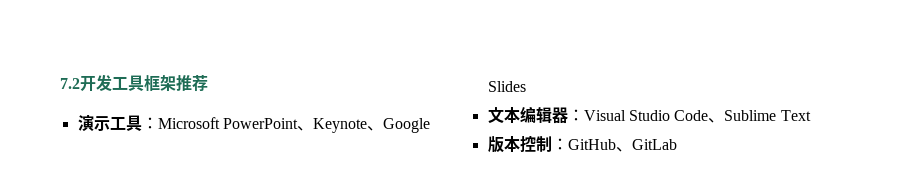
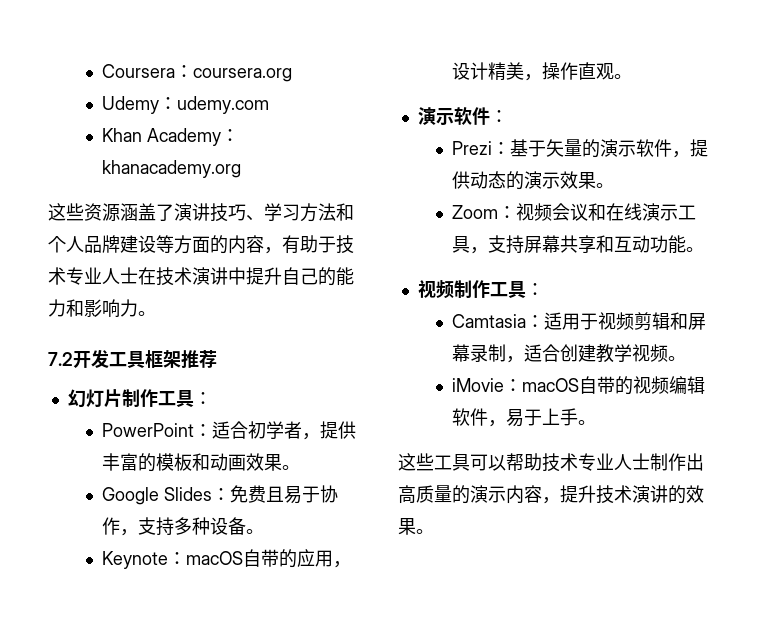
(60, 83) none -> [102,64,293,82] [102,96,270,114] [102,128,240,146] [102,160,242,178] [48,203,354,222] [48,235,354,254] [48,267,354,286] [48,299,156,318] Coursera：coursera.org // Udemy：udemy.com // Khan Academy：khanacademy.org // 这些资源涵盖了演讲技巧、学习方法和个人品牌建设等方面的内容，有助于技术专业人士在技术演讲中提升自己的能力和影响力。 //
[77,115,430,133] [487,81,526,92] [487,106,811,124] [487,136,677,153] 演示工具：Microsoft PowerPoint、Keynote、Google Slides // 文本编辑器：Visual Studio Code、Sublime Text // 版本控制：GitHub、GitLab -> [67,389,212,408] [102,421,357,440] [102,453,301,472] [102,485,339,505] [102,517,265,536] [102,549,352,569] [452,62,633,81] [417,107,508,125] [452,139,709,158] [452,171,615,190] [452,203,697,221] [452,235,705,254] [417,280,544,299] [452,312,707,331] [452,344,687,363] [452,376,706,395] [452,408,597,427] [398,453,704,472] [398,485,704,504] [398,518,434,535] 幻灯片制作工具： // PowerPoint：适合初学者，提供丰富的模板和动画效果。 // Google Slides：免费且易于协作，支持多种设备。 // Keynote：macOS自带的应用，设计精美，操作直观。 // 演示软件： // Prezi：基于矢量的演示软件，提供动态的演示效果。 // Zoom：视频会议和在线演示工具，支持屏幕共享和互动功能。 // 视频制作工具： // Camtasia：适用于视频剪辑和屏幕录制，适合创建教学视频。 // iMovie：macOS自带的视频编辑软件，易于上手。 // 这些工具可以帮助技术专业人士制作出高质量的演示内容，提升技术演讲的效果。

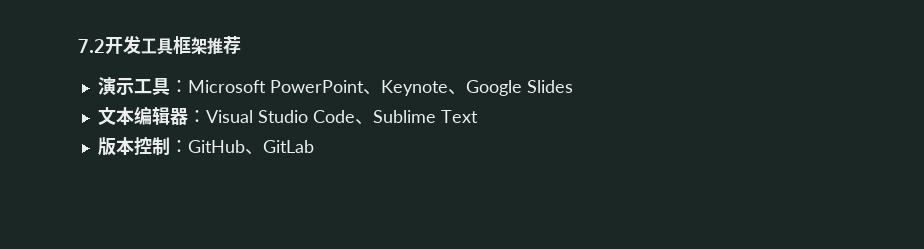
[102,64,293,82] [102,96,270,114] [102,128,240,146] [102,160,242,178] [48,203,354,222] [48,235,354,254] [48,267,354,286] [48,299,156,318] Coursera：coursera.org // Udemy：udemy.com // Khan Academy：khanacademy.org // 这些资源涵盖了演讲技巧、学习方法和个人品牌建设等方面的内容，有助于技术专业人士在技术演讲中提升自己的能力和影响力。 // -> (78, 46) none
[67,389,212,408] [102,421,357,440] [102,453,301,472] [102,485,339,505] [102,517,265,536] [102,549,352,569] [452,62,633,81] [417,107,508,125] [452,139,709,158] [452,171,615,190] [452,203,697,221] [452,235,705,254] [417,280,544,299] [452,312,707,331] [452,344,687,363] [452,376,706,395] [452,408,597,427] [398,453,704,472] [398,485,704,504] [398,518,434,535] 幻灯片制作工具： // PowerPoint：适合初学者，提供丰富的模板和动画效果。 // Google Slides：免费且易于协作，支持多种设备。 // Keynote：macOS自带的应用，设计精美，操作直观。 // 演示软件： // Prezi：基于矢量的演示软件，提供动态的演示效果。 // Zoom：视频会议和在线演示工具，支持屏幕共享和互动功能。 // 视频制作工具： // Camtasia：适用于视频剪辑和屏幕录制，适合创建教学视频。 // iMovie：macOS自带的视频编辑软件，易于上手。 // 这些工具可以帮助技术专业人士制作出高质量的演示内容，提升技术演讲的效果。 -> [97,77,573,96] [97,106,478,125] [97,137,314,156] 演示工具：Microsoft PowerPoint、Keynote、Google Slides // 文本编辑器：Visual Studio Code、Sublime Text // 版本控制：GitHub、GitLab

